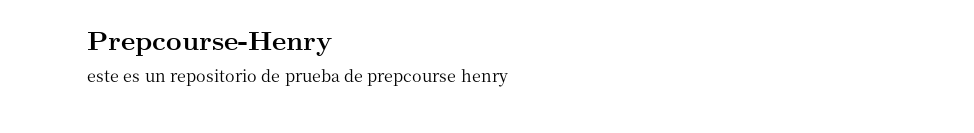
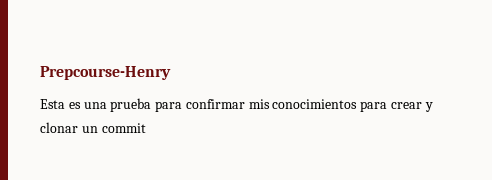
[87,69,508,87] este es un repositorio de prueba de prepcourse henry -> [40,98,433,112] [40,122,146,133] Esta es una prueba para confirmar mis conocimientos para crear y clonar un commit

